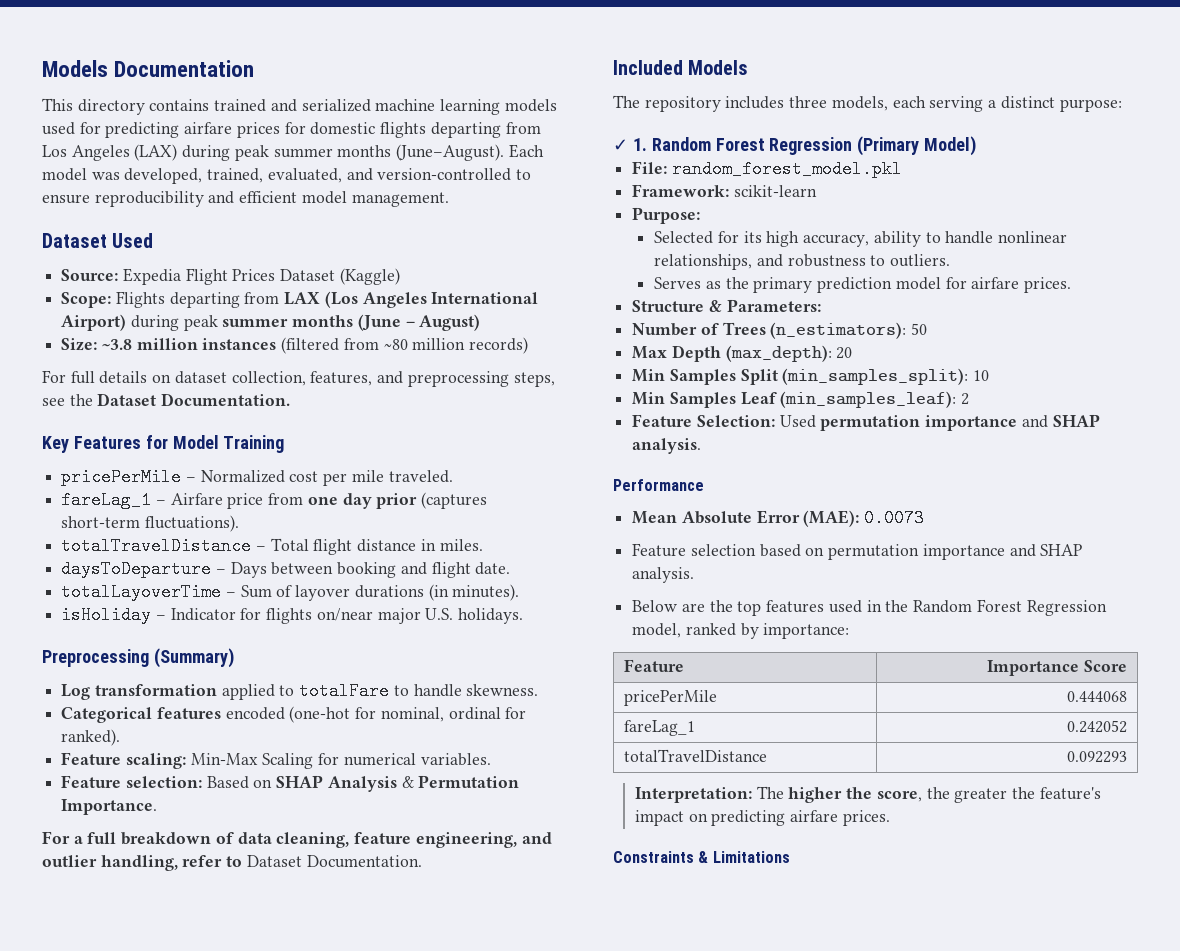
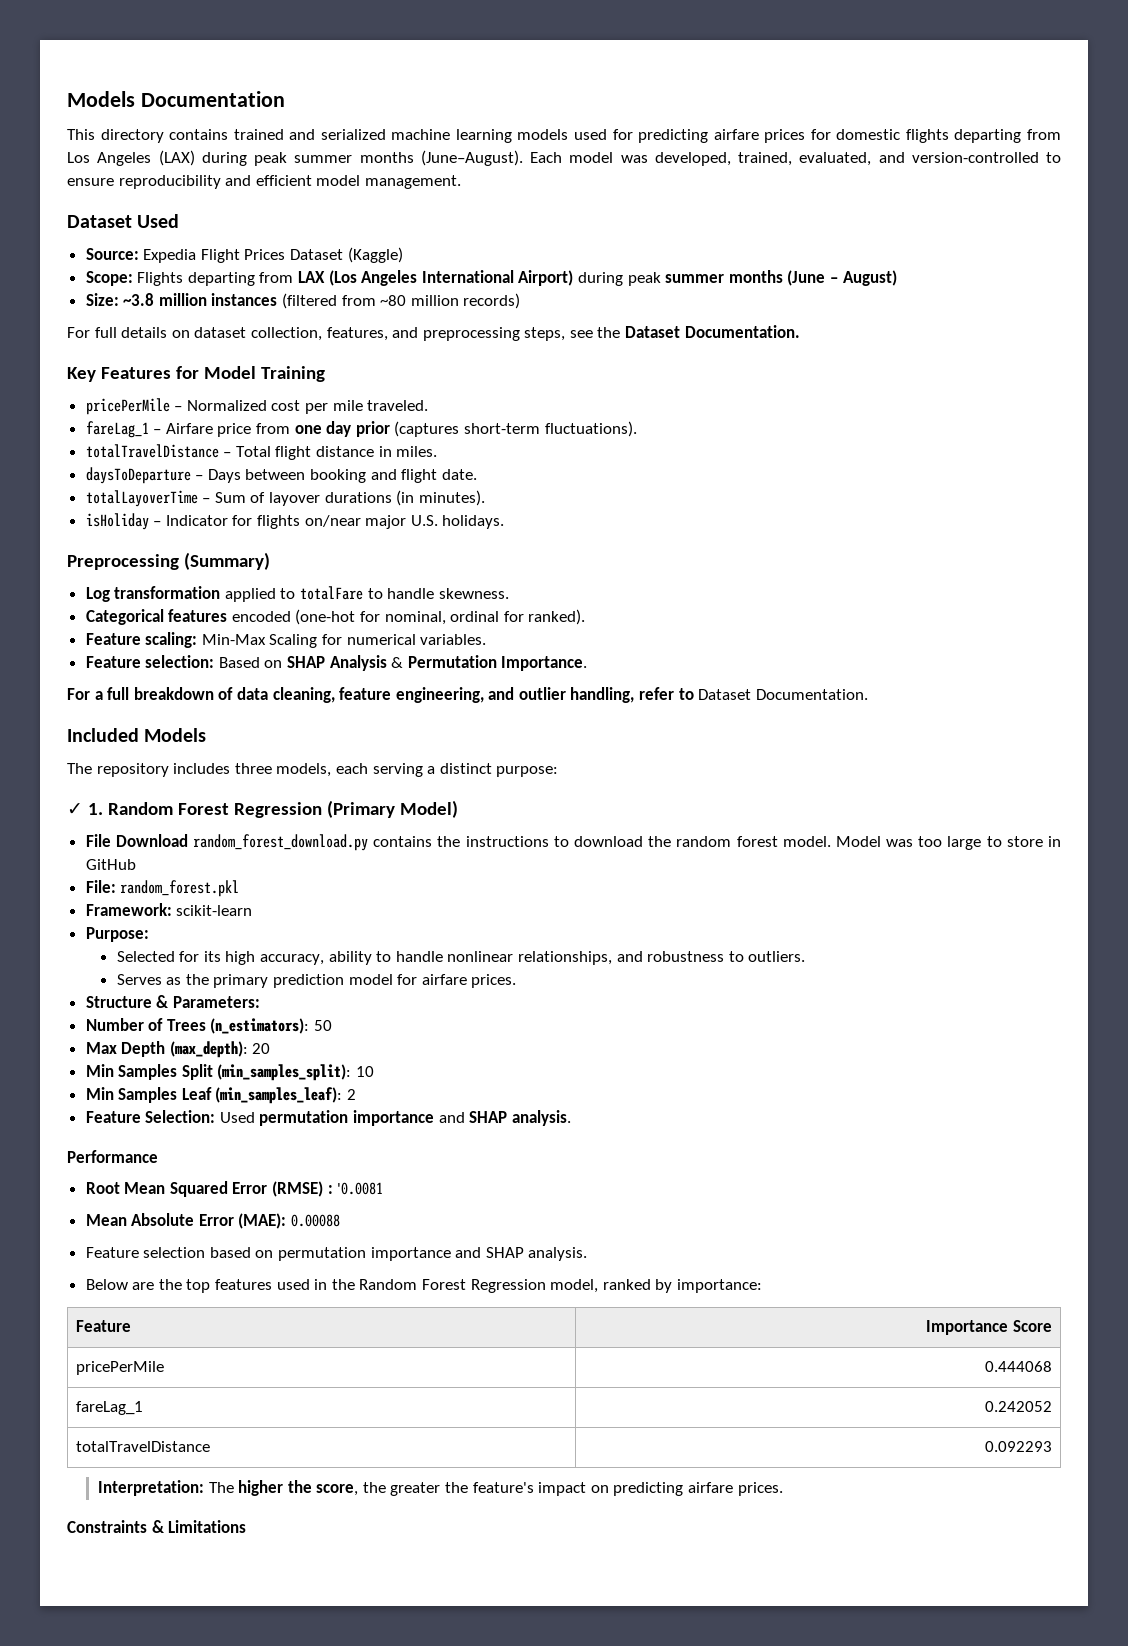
(977, 146) none -> [85,834,1061,851] [85,859,136,870] // File Download random_forest_download.py contains the instructions to download the random forest model. Model was too large to store in GitHub
[671,160,902,178] random_forest_model.pkl -> [120,880,240,897] random_forest.pkl
(704, 485) none -> [85,1181,384,1197] // Root Mean Squared Error (RMSE) : '0.0081
[864,509,925,527] 0.0073 -> [291,1214,341,1227] 0.00088

